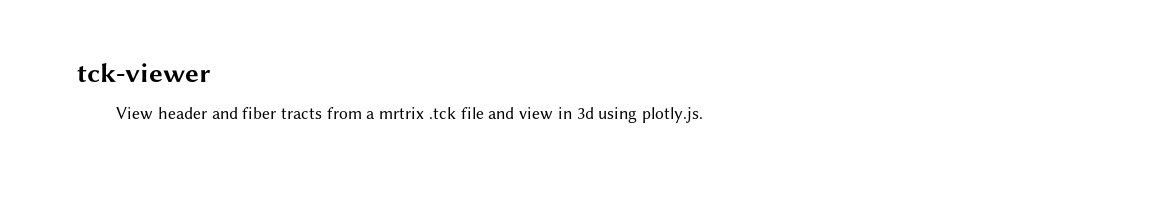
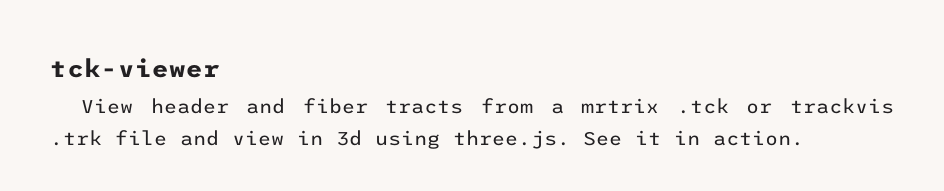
(456, 113) none -> [746,98,894,114] [50,130,102,146] or trackvis .trk
[641,107,703,123] plotly.js. -> [453,130,804,149] three.js. See it in action.

